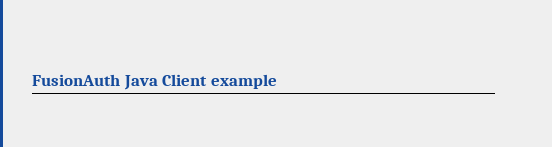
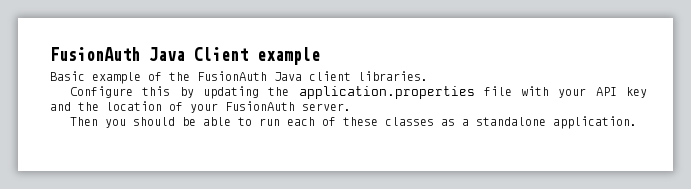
(277, 81) none -> [50,71,428,84] [70,86,647,99] [50,101,351,113] [70,116,638,129] // Basic example of the FusionAuth Java client libraries. // Configure this by updating the application.properties file with your API key and the location of your FusionAuth server. // Then you should be able to run each of these classes as a standalone application.

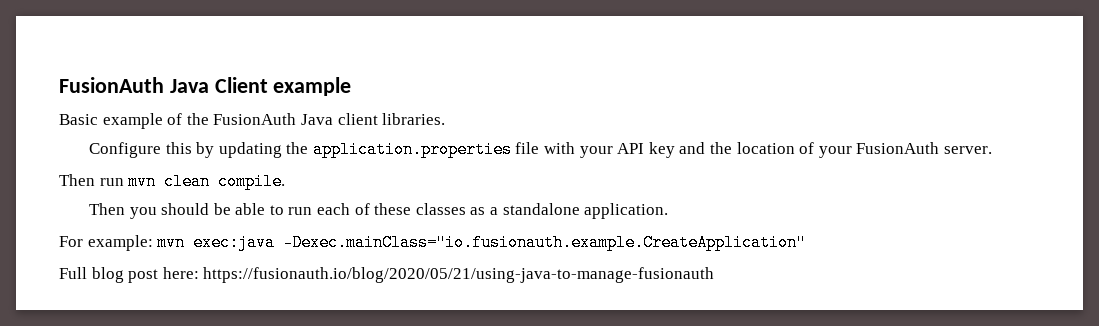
(351, 107) none -> [59,173,286,190] // Then run mvn clean compile.
(638, 122) none -> [59,234,807,251] [59,267,715,283] // For example: mvn exec:java -Dexec.mainClass="io.fusionauth.example.CreateApplication" // Full blog post here: https://fusionauth.io/blog/2020/05/21/using-java-to-manage-fusionauth

